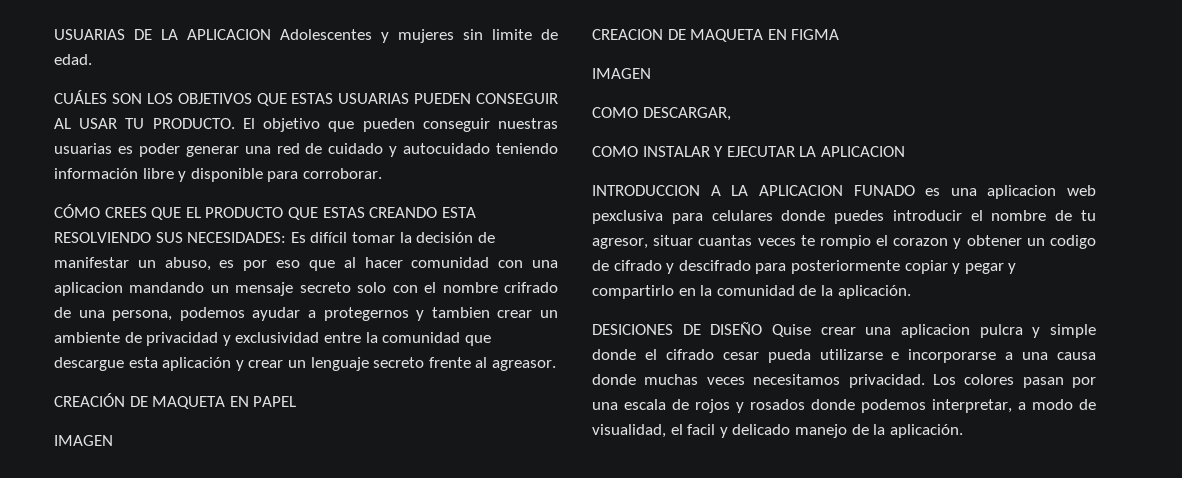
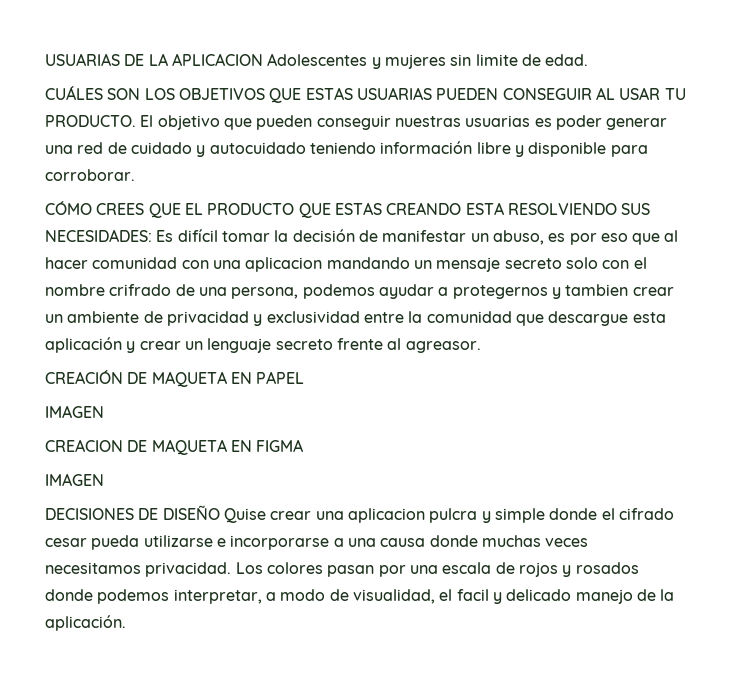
[592,107,731,121] [592,146,905,157] [592,185,1096,199] [592,210,1096,224] [592,235,1096,249] [592,260,1017,274] [592,285,911,299] [592,324,673,335] COMO DESCARGAR, // COMO INSTALAR Y EJECUTAR LA APLICACION // INTRODUCCION A LA APLICACION FUNADO es una aplicacion web pexclusiva para celulares donde puedes introducir el nombre de tu agresor, situar cuantas veces te rompio el corazon y obtener un codigo de cifrado y descifrado para posteriormente copiar y pegar y compartirlo en la comunidad de la aplicación. // DESICIONES -> [45,508,134,520] DECISIONES

